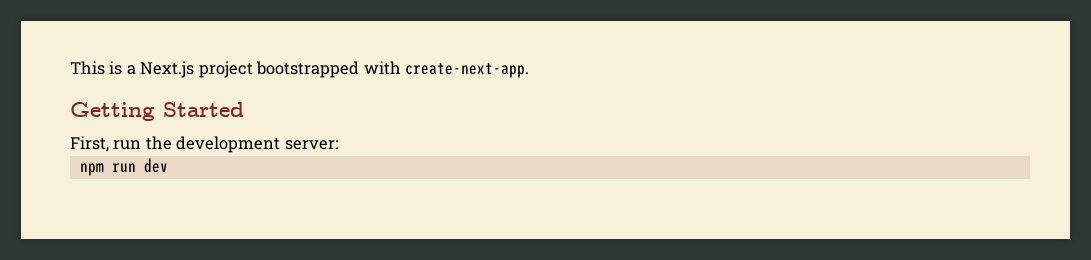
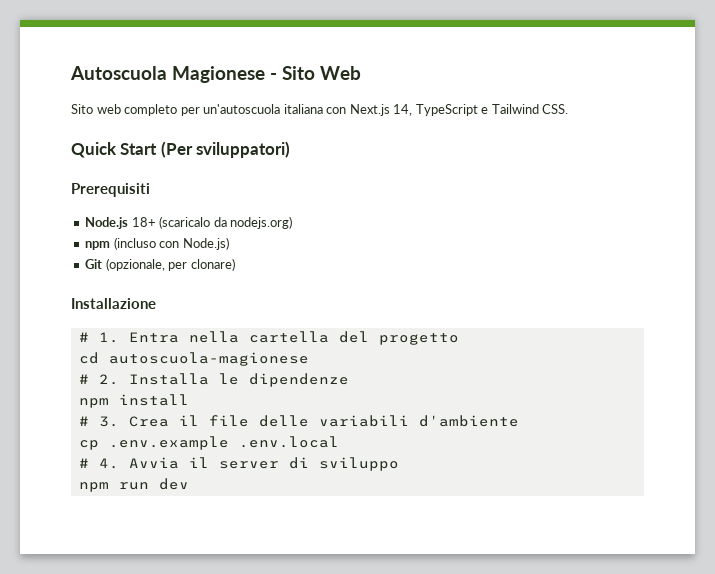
[70,61,530,78] [70,102,244,121] [70,136,338,153] This is a Next.js project bootstrapped with create-next-app. // Getting Started // First, run the development server: -> [70,66,361,83] [71,104,569,116] [71,141,291,158] [71,183,150,197] [85,216,293,229] [85,237,229,250] [85,258,235,271] [71,298,156,309] [78,331,459,345] [78,352,309,366] [78,373,349,387] [78,394,189,408] [78,415,519,427] [78,436,339,450] [78,457,399,471] Autoscuola Magionese - Sito Web // Sito web completo per un'autoscuola italiana con Next.js 14, TypeScript e Tailwind CSS. // Quick Start (Per sviluppatori) // Prerequisiti // Node.js 18+ (scaricalo da nodejs.org) // npm (incluso con Node.js) // Git (opzionale, per clonare) // Installazione // # 1. Entra nella cartella del progetto // cd autoscuola-magionese // # 2. Installa le dipendenze // npm install // # 3. Crea il file delle variabili d'ambiente // cp .env.example .env.local // # 4. Avvia il server di sviluppo

